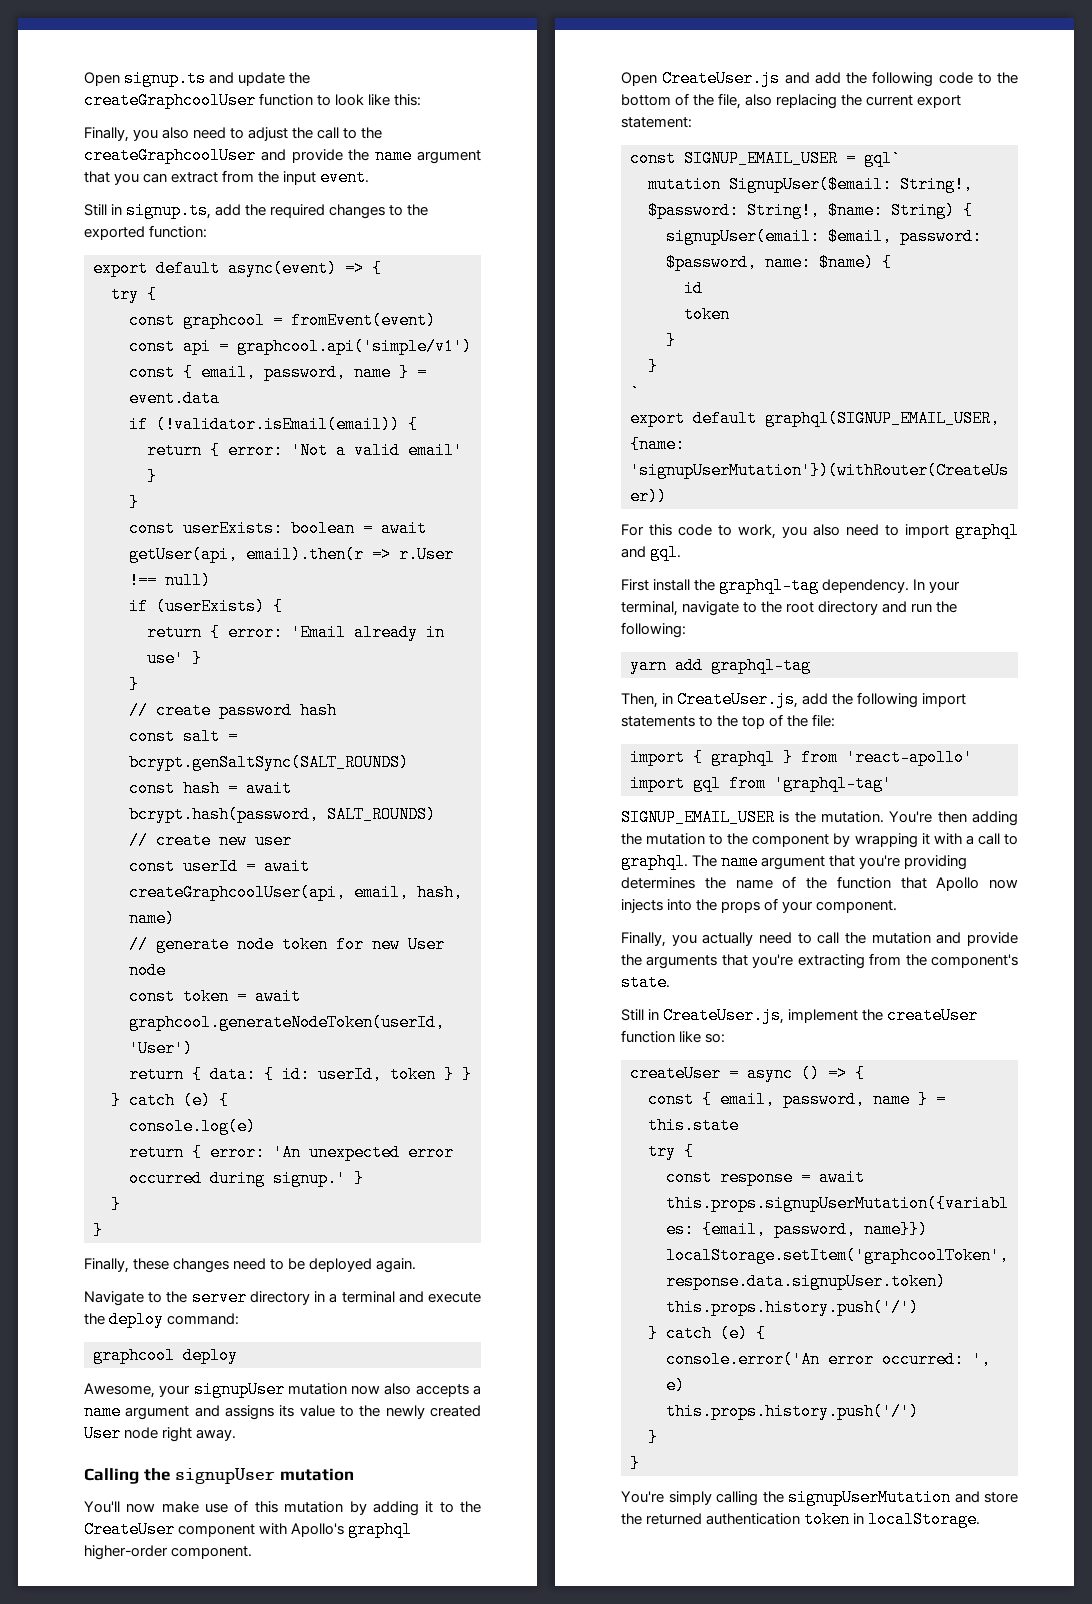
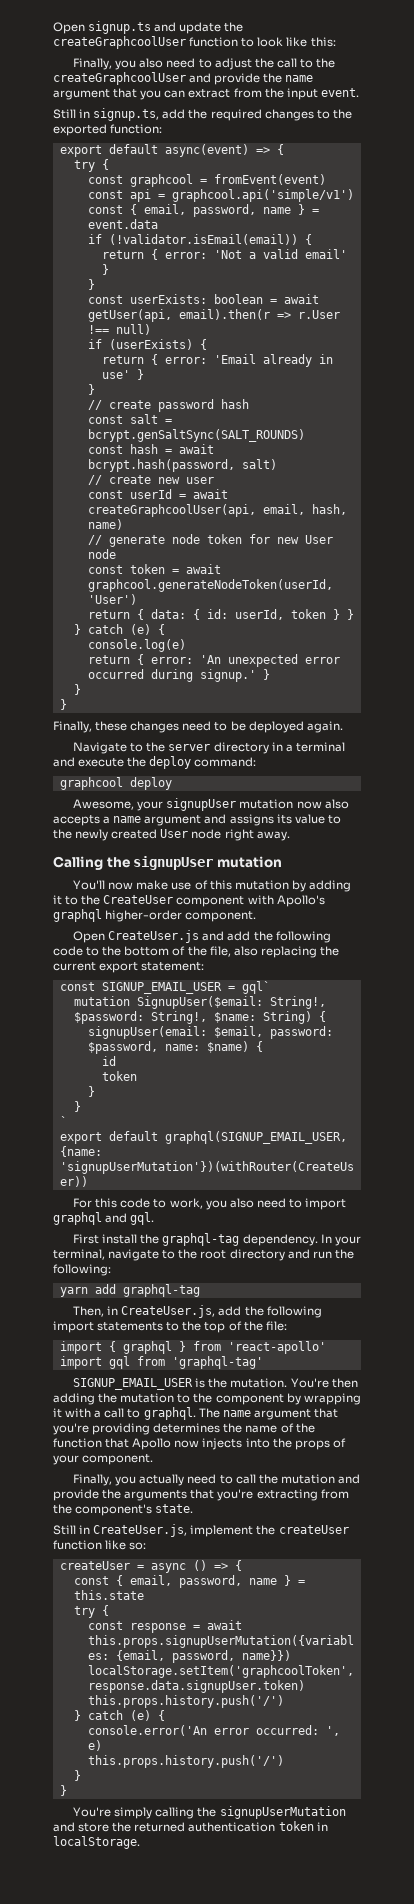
[327,806,436,823] SALT_ROUNDS) -> [241,459,277,470] salt)

